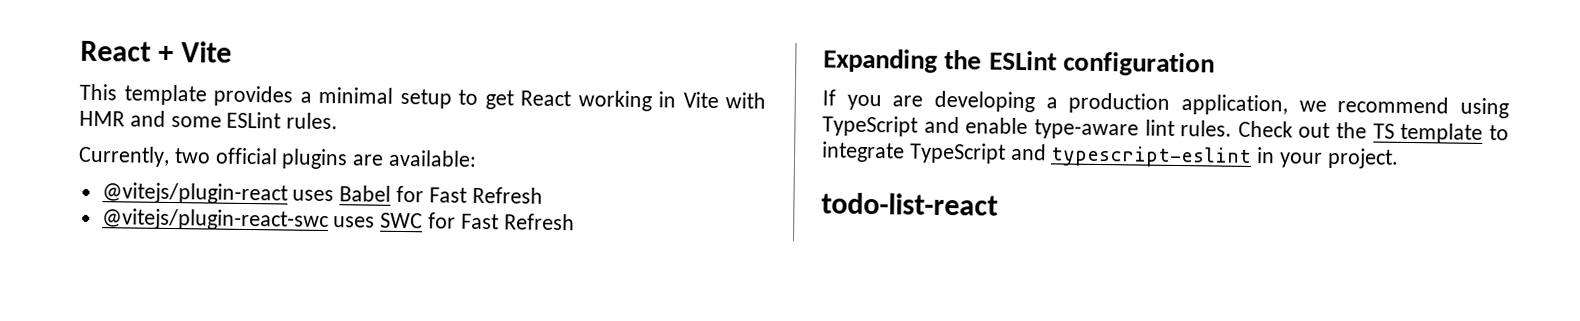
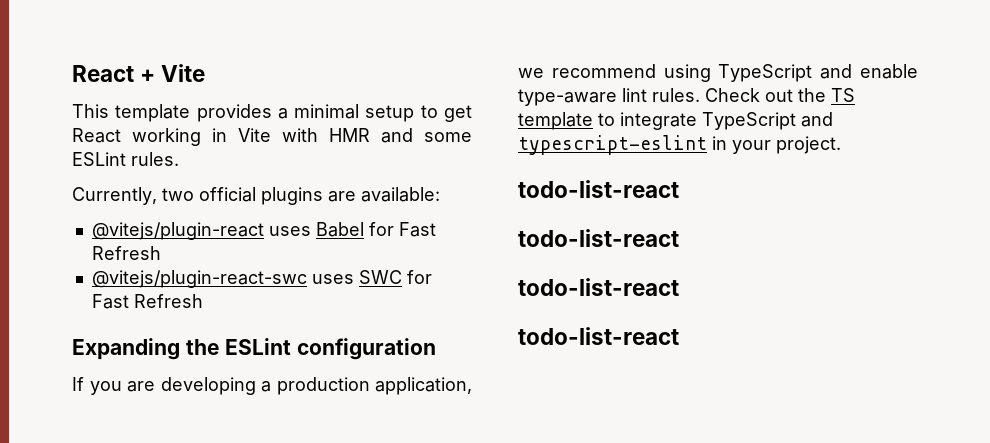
(998, 204) none -> [518,229,679,247] [518,278,679,296] [518,327,679,345] // todo-list-react // todo-list-react // todo-list-react

